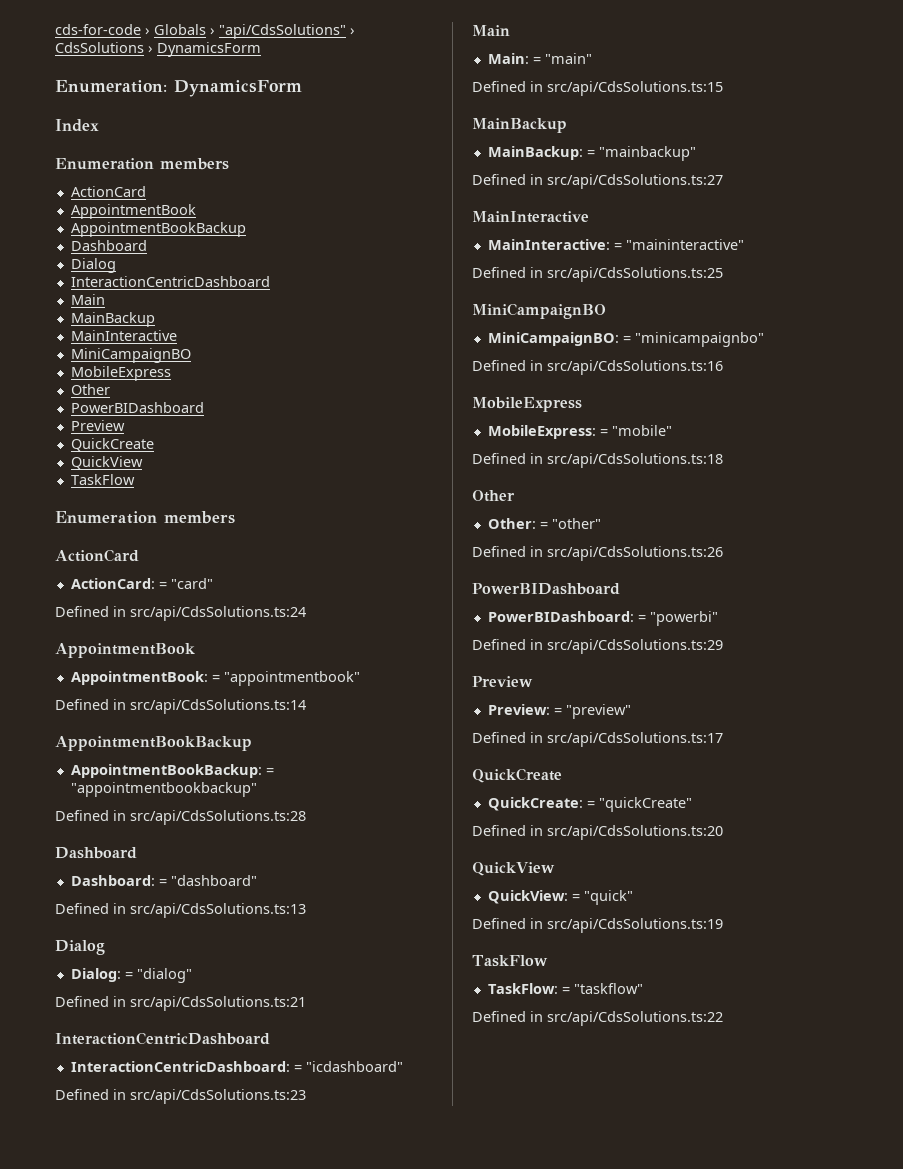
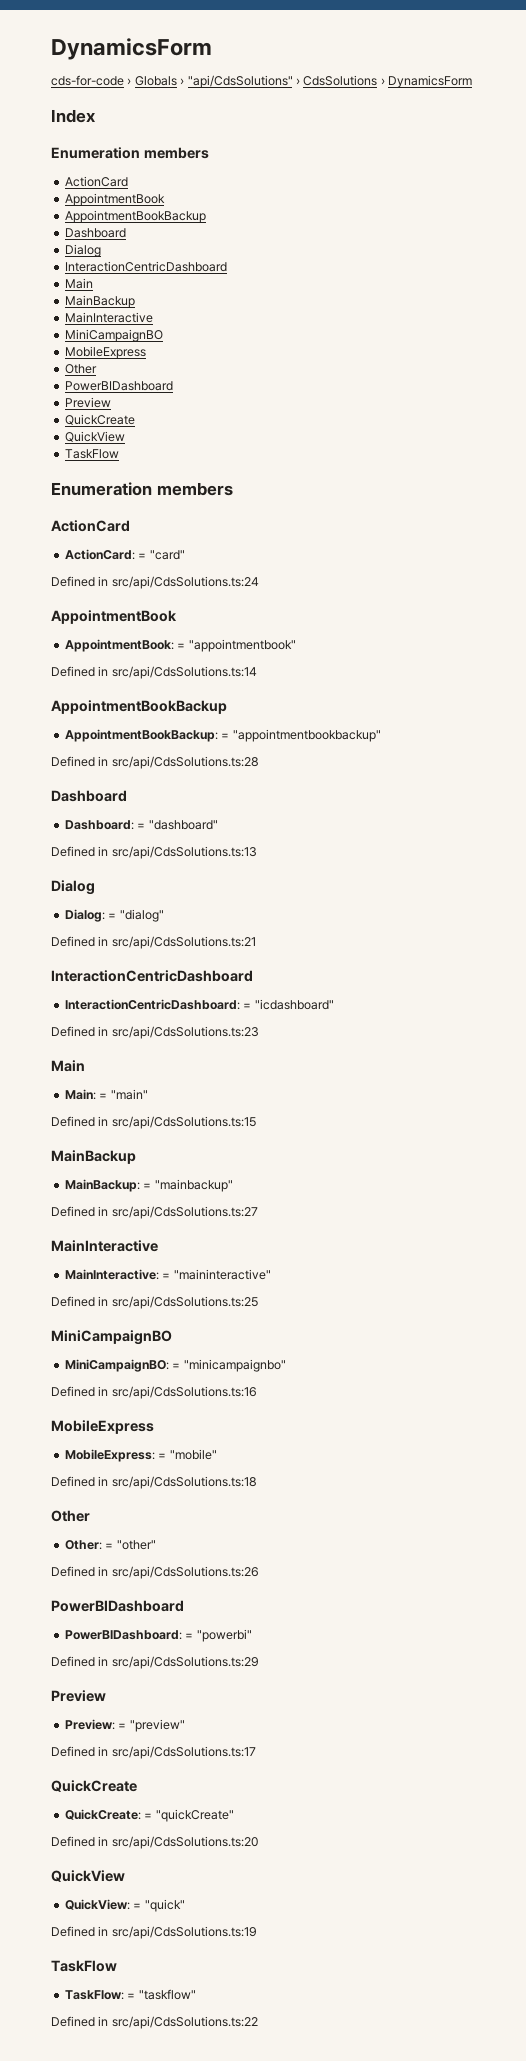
(55, 29) none -> [51,38,212,60] DynamicsForm //
[55,80,302,97] // Enumeration: DynamicsForm -> (472, 81) none

